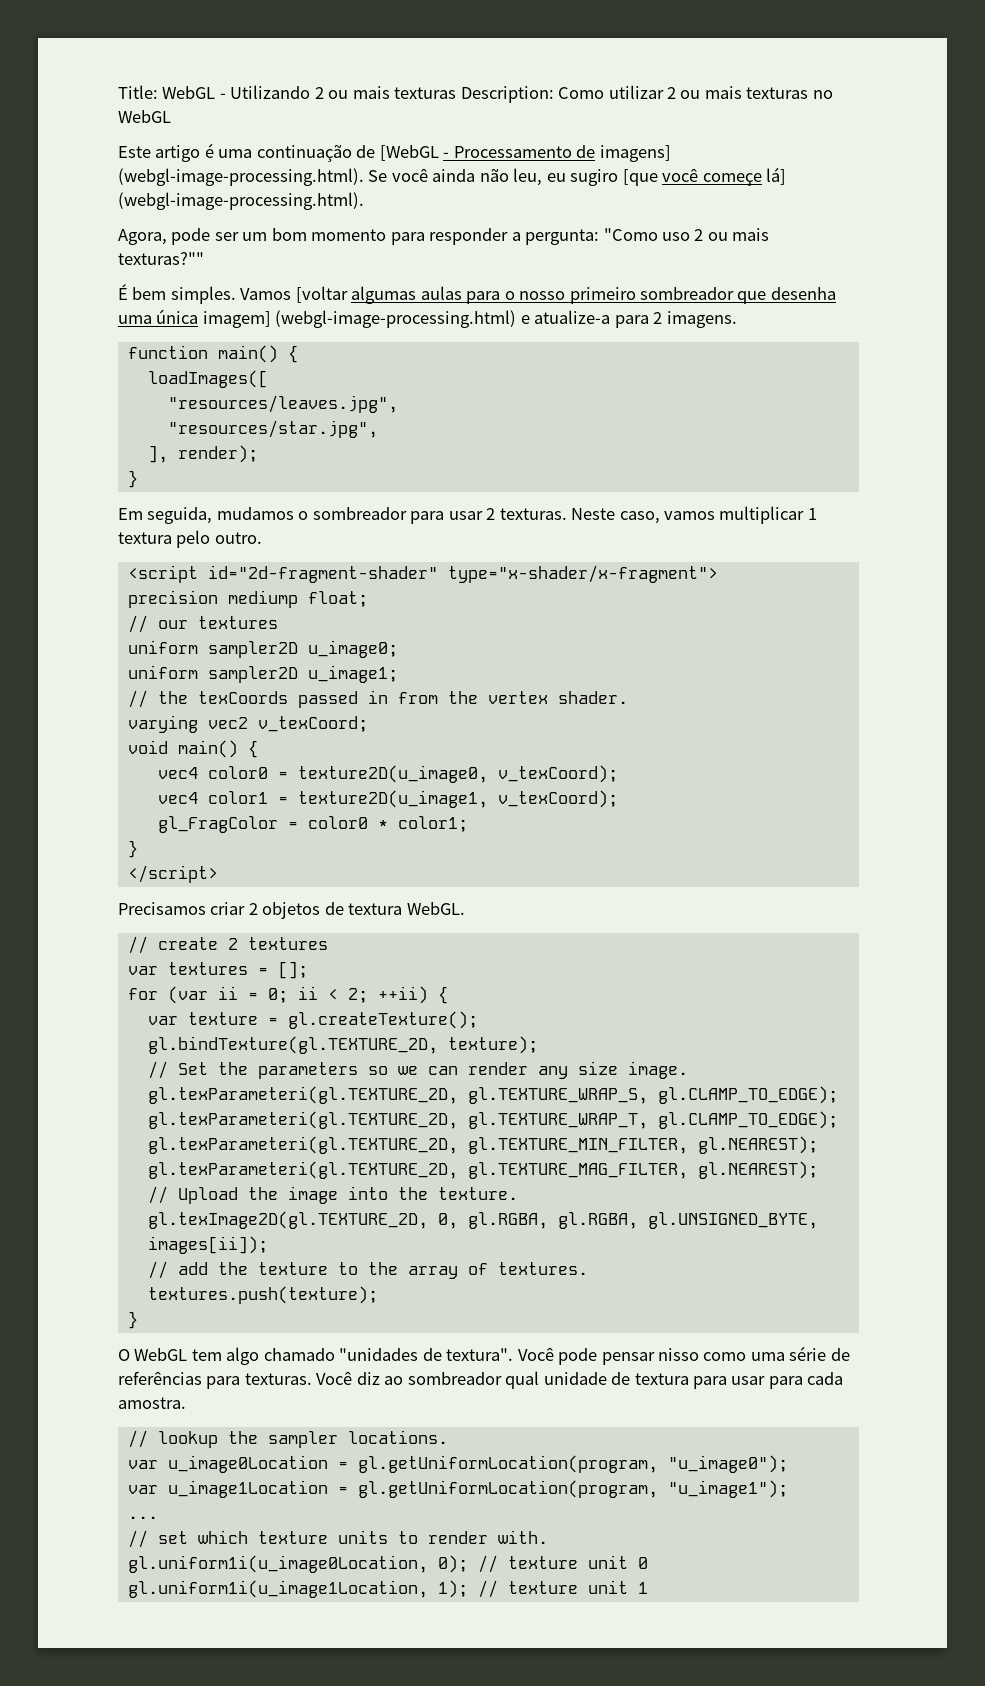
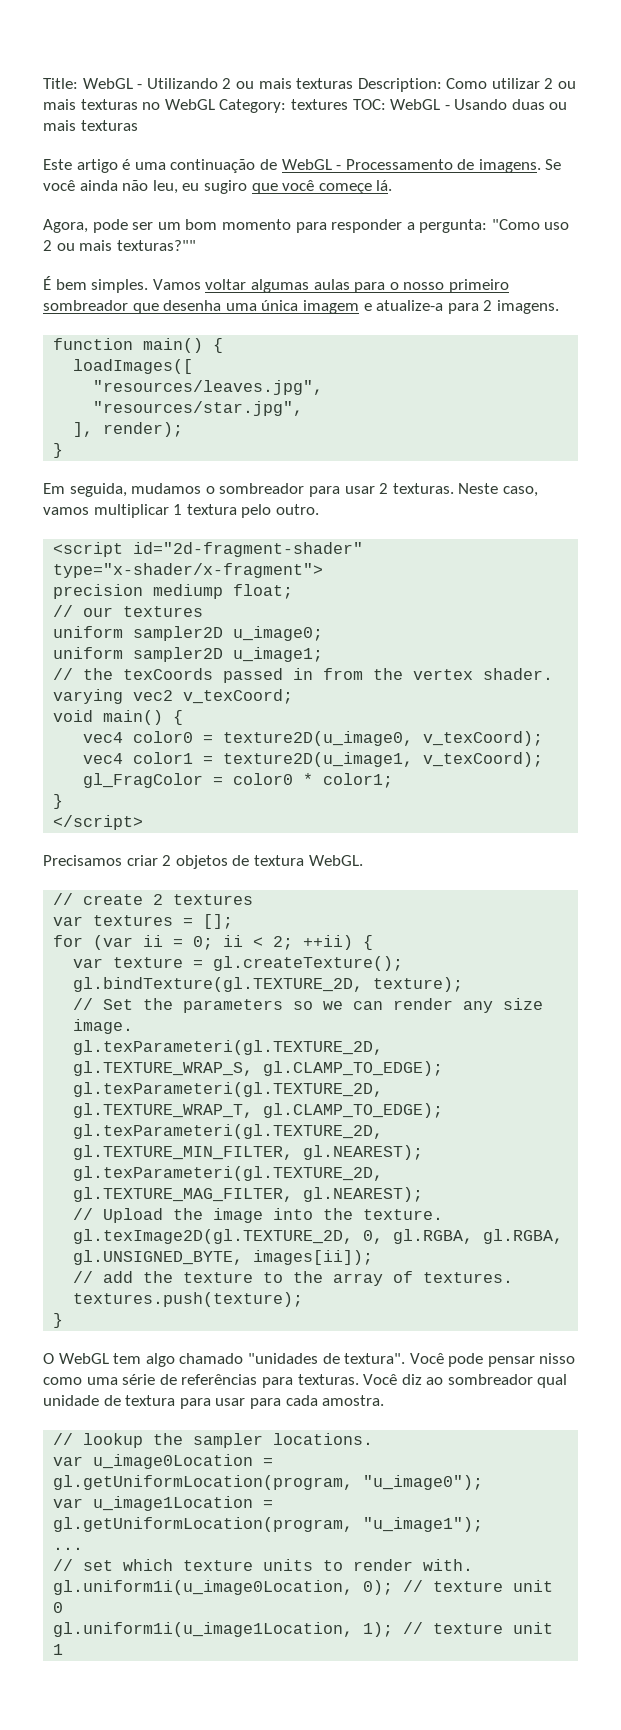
(171, 116) none -> [219,99,568,113] [43,120,138,131] Category: textures TOC: WebGL - Usando duas ou mais texturas
[379,145,439,161] [WebGL -> [281,159,332,170] WebGL
[599,145,671,162] [118,168,364,186] imagens] (webgl-image-processing.html). -> [478,159,541,173] imagens.
[622,169,658,186] [que -> [251,183,278,194] que
[766,167,787,185] [118,192,364,210] lá] (webgl-image-processing.html). -> [376,180,393,191] lá.
[295,286,348,303] [voltar -> [205,279,247,290] voltar
[202,310,517,328] imagem] (webgl-image-processing.html) -> [302,300,359,314] imagem

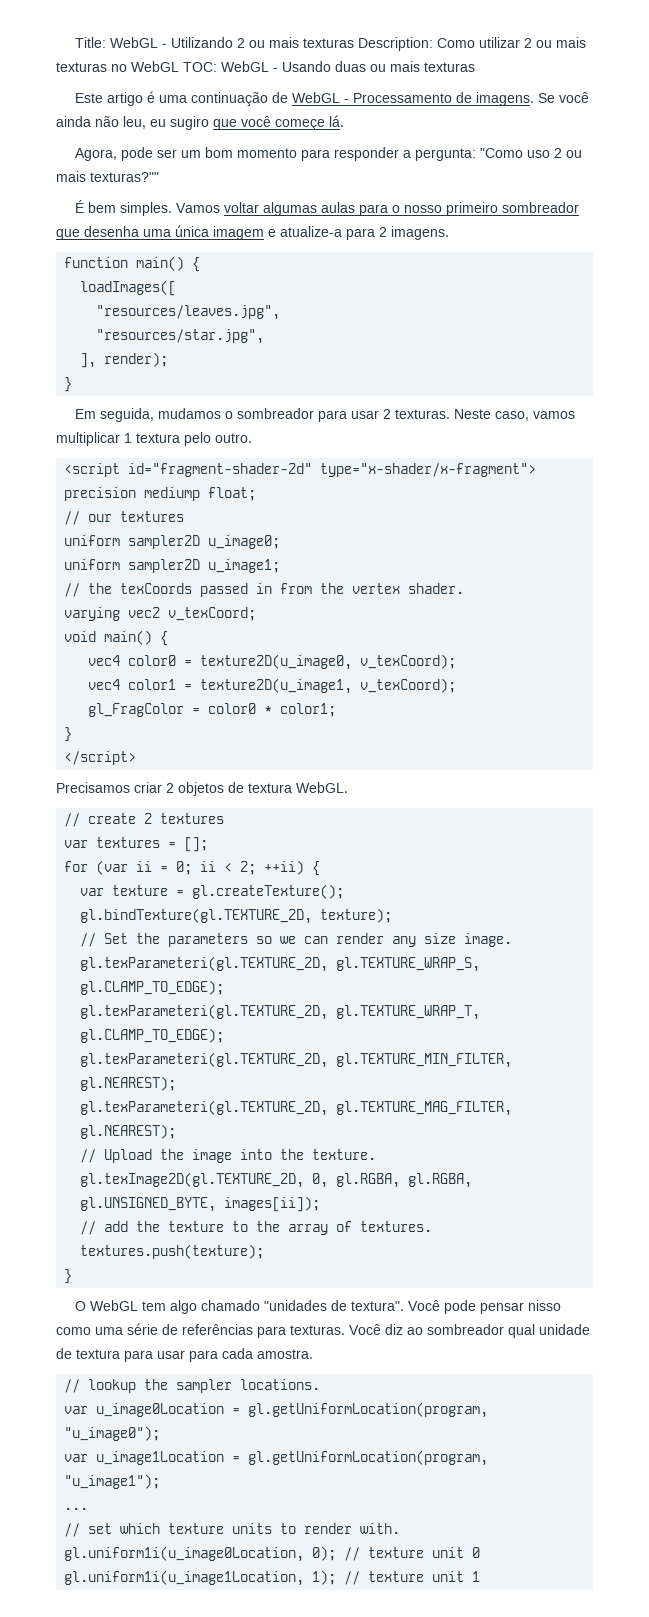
[219,99,348,113] Category: textures -> (179, 66) none
[133,542,364,557] id="2d-fragment-shader" -> [128,463,313,477] id="fragment-shader-2d"

